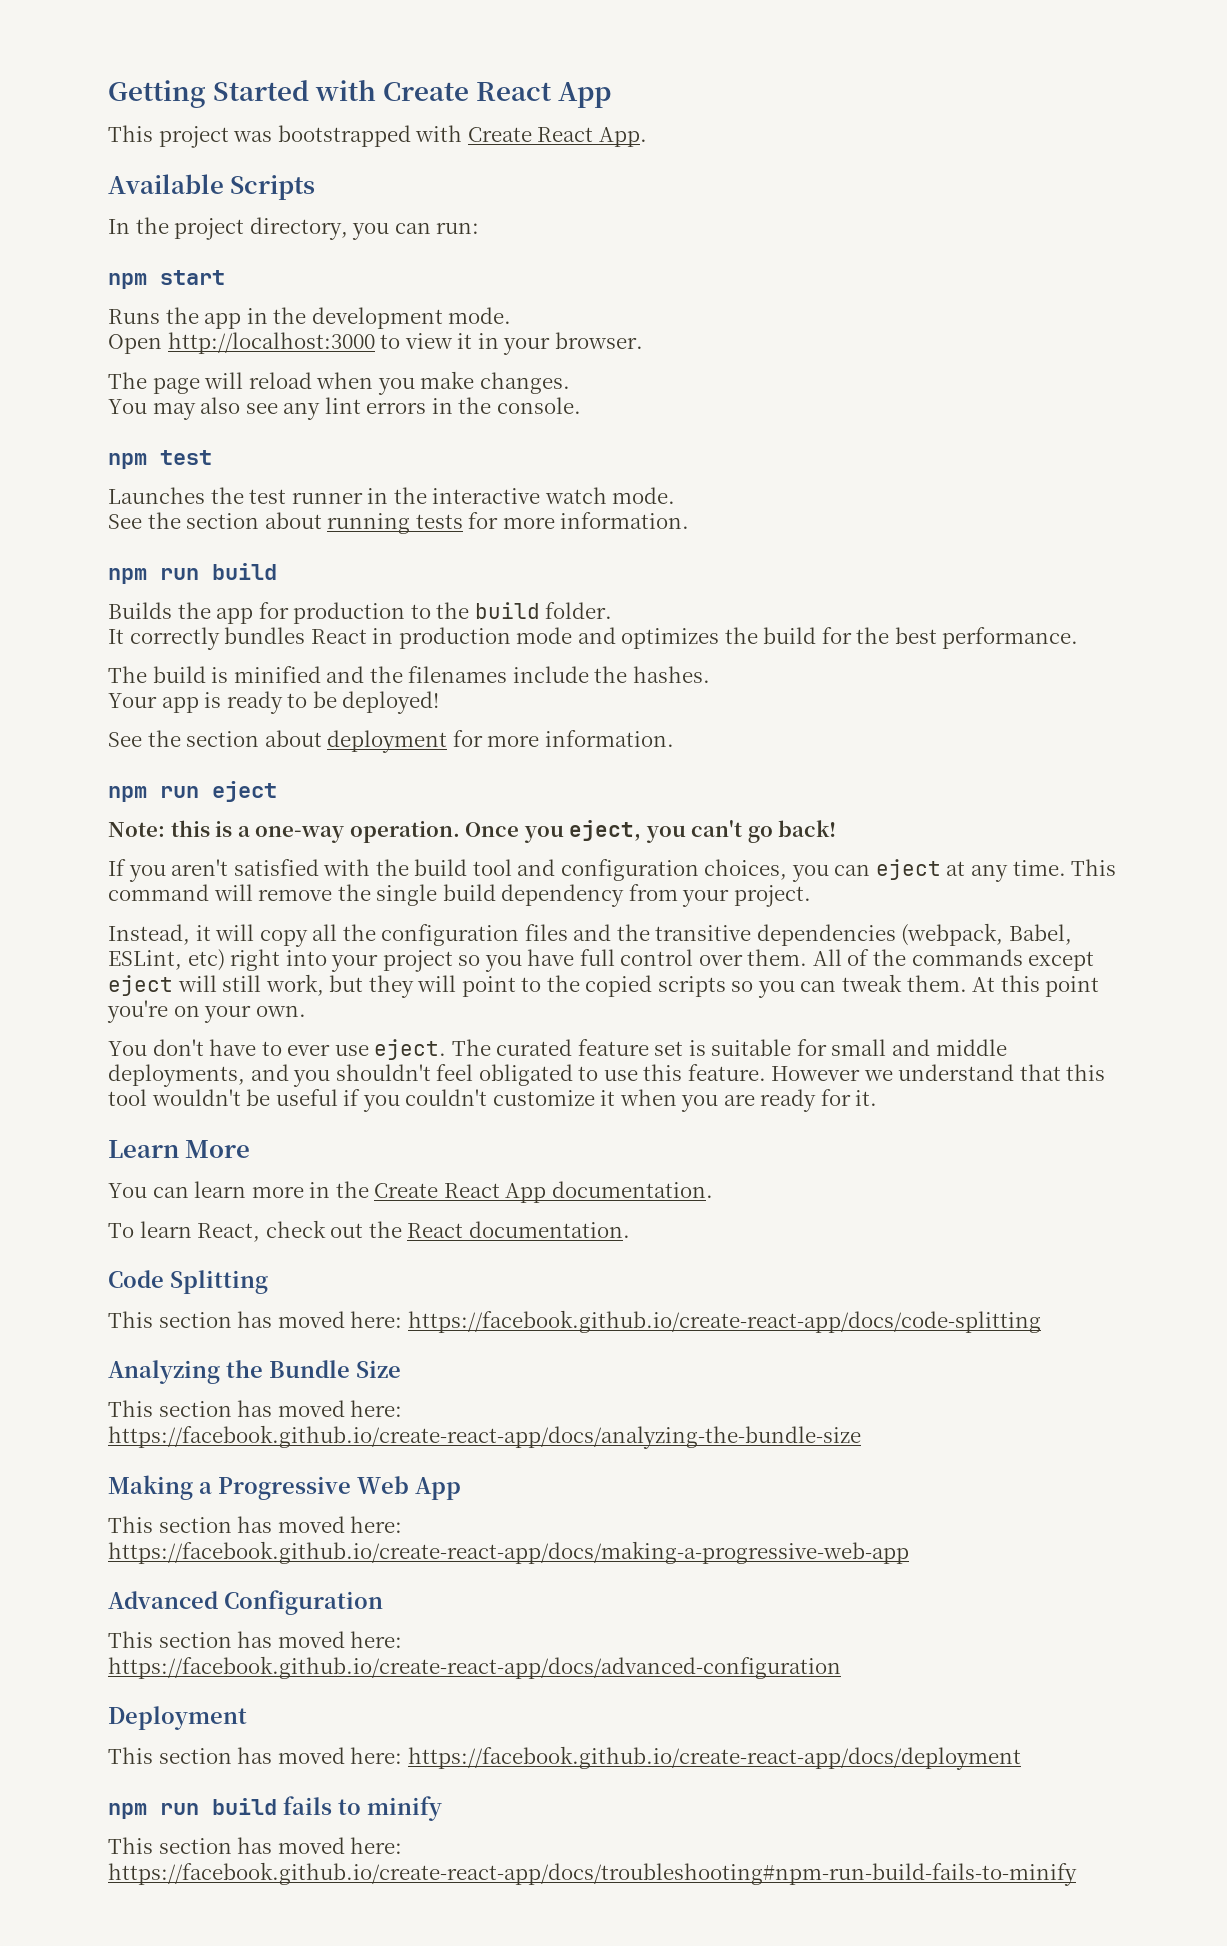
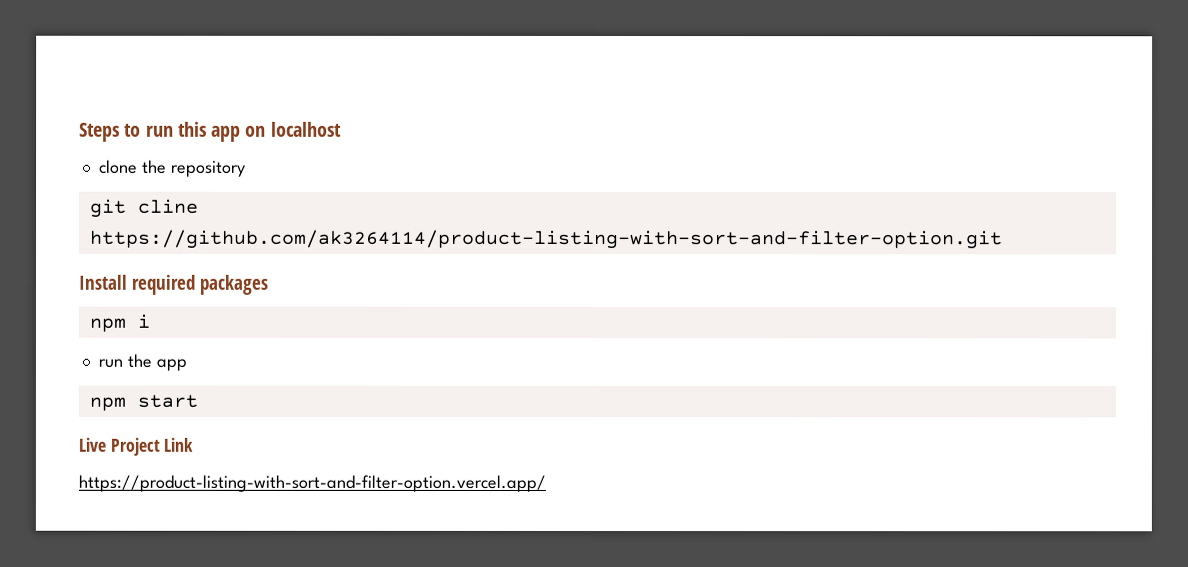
[108,80,612,108] [108,125,647,148] [108,174,316,200] [108,217,480,240] [108,270,225,289] [108,307,512,329] [108,332,643,355] [108,371,570,395] [108,397,581,420] [108,450,212,469] [108,487,676,504] [108,512,690,534] [108,563,277,584] [108,602,613,624] [108,627,1079,650] [108,666,710,683] [108,691,440,714] [108,730,674,753] [108,781,277,802] [108,820,837,843] [108,859,1117,882] [108,884,811,907] [108,923,1072,947] [108,949,1095,972] [108,974,1100,998] [107,1000,306,1023] [108,1039,1007,1060] [108,1064,1106,1087] [108,1089,878,1112] [108,1140,251,1158] [108,1181,713,1203] [108,1220,630,1242] [108,1270,268,1294] [108,1310,1041,1333] [108,1360,401,1384] [108,1400,403,1417] [108,1425,861,1449] [108,1475,461,1500] [108,1516,403,1533] [108,1541,909,1564] [108,1590,383,1615] [108,1631,403,1648] [108,1656,841,1679] [108,1706,247,1730] [108,1746,1021,1770] [108,1796,442,1821] [108,1837,403,1854] [108,1862,1077,1886] Getting Started with Create React App // This project was bootstrapped with Create React App. // Available Scripts // In the project directory, you can run: // npm start // Runs the app in the development mode. // Open http://localhost:3000 to view it in your browser. // The page will reload when you make changes. // You may also see any lint errors in the console. // npm test // Launches the test runner in the interactive watch mode. // See the section about running tests for more information. // npm run build // Builds the app for production to the build folder. // It correctly bundles React in production mode and optimizes the build for the best performance. // The build is minified and the filenames include the hashes. // Your app is ready to be deployed! // See the section about deployment for more information. // npm run eject // Note: this is a one-way operation. Once you eject, you can't go back! // If you aren't satisfied with the build tool and configuration choices, you can eject at any time. This command will remove the single build dependency from your project. // Instead, it will copy all the configuration files and the transitive dependencies (webpack, Babel, ESLint, etc) right into your project so you have full control over them. All of the commands except eject will still work, but they will point to the copied scripts so you can tweak them. At this point you're on your own. // You don't have to ever use eject. The curated feature set is suitable for small and middle deployments, and you shouldn't feel obligated to use this feature. However we understand that this tool wouldn't be useful if you couldn't customize it when you are ready for it. // Learn More // You can learn more in the Create React App documentation. // To learn React, check out the React documentation. // Code Splitting // This section has moved here: https://facebook.github.io/create-react-app/docs/code-splitting // Analyzing the Bundle Size // This section has moved here: https://facebook.github.io/create-react-app/docs/analyzing-the-bundle-size // Making a Progressive Web App // This section has moved here: https://facebook.github.io/create-react-app/docs/making-a-progressive-web-app // Advanced Configuration // This section has moved here: https://facebook.github.io/create-react-app/docs/advanced-configuration // Deployment // This section has moved here: https://facebook.github.io/create-react-app/docs/deployment // npm run build fails to minify // This section has moved here: https://facebook.github.io/create-react-app/docs/troubleshooting#npm-run-build-fails-to-minify -> [79,121,342,142] [98,159,246,177] [89,198,199,218] [89,229,1003,250] [78,274,269,295] [88,313,150,332] [97,353,187,371] [88,394,198,411] [78,437,194,456] [78,474,546,492] Steps to run this app on localhost // clone the repository // git cline https://github.com/ak3264114/product-listing-with-sort-and-filter-option.git // Install required packages // npm i // run the app // npm start // Live Project Link // https://product-listing-with-sort-and-filter-option.vercel.app/

